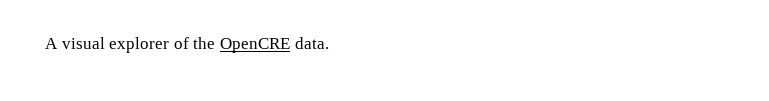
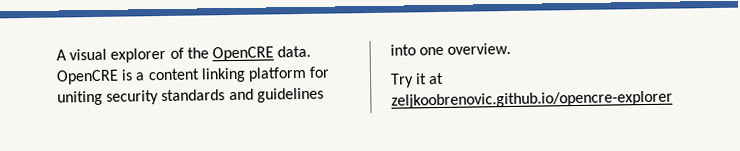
(329, 43) none -> [56,66,331,85] [57,87,324,106] [390,42,512,56] [390,72,445,88] [391,90,673,109] OpenCRE is a content linking platform for uniting security standards and guidelines into one overview. // Try it at zeljkoobrenovic.github.io/opencre-explorer

